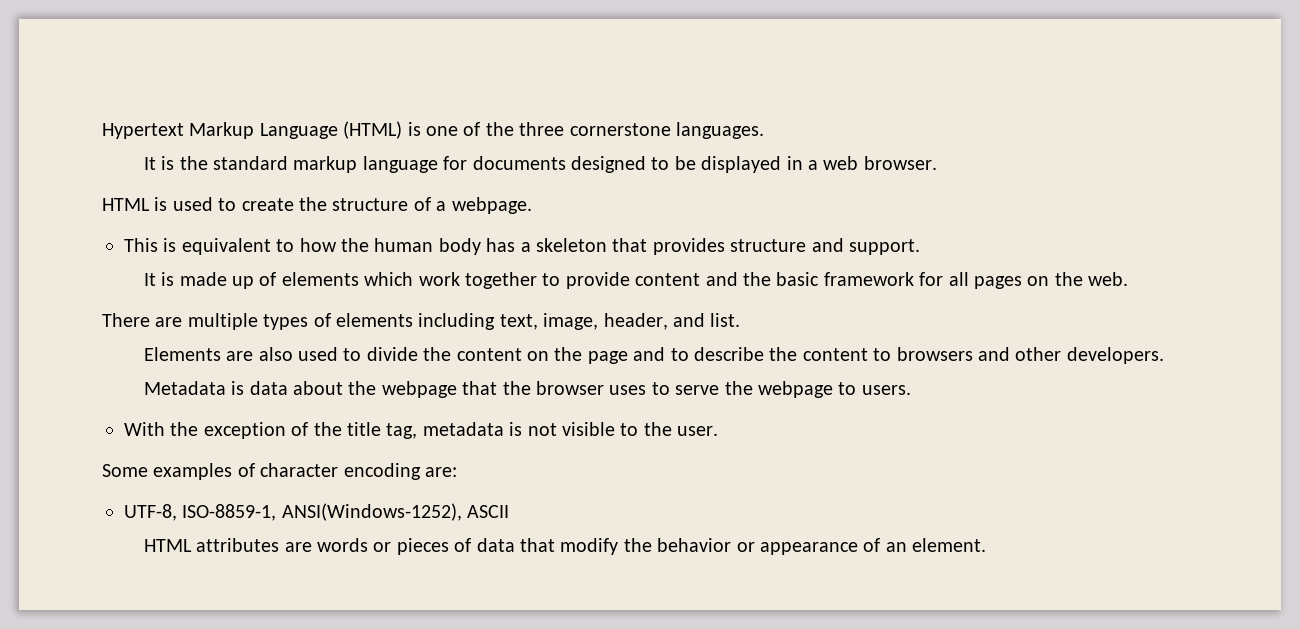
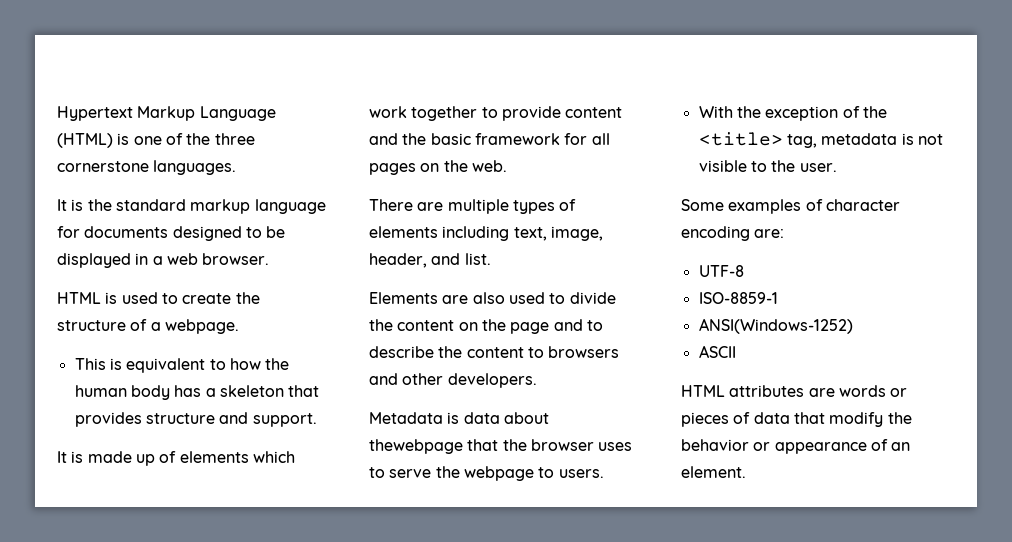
[348,381,457,398] the webpage -> [369,439,463,454] thewebpage
[347,422,381,436] title -> [698,132,783,146] <title>
[124,503,462,521] UTF-8, ISO-8859-1, ANSI(Windows-1252), -> [698,265,744,277] [698,292,778,304] [698,318,853,334] UTF-8 // ISO-8859-1 // ANSI(Windows-1252) //

